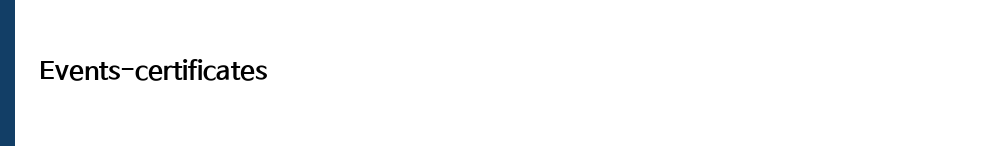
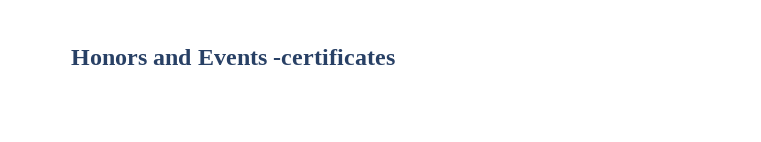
[39,59,267,81] Events-certificates -> [71,49,396,65] Honors and Events -certificates

